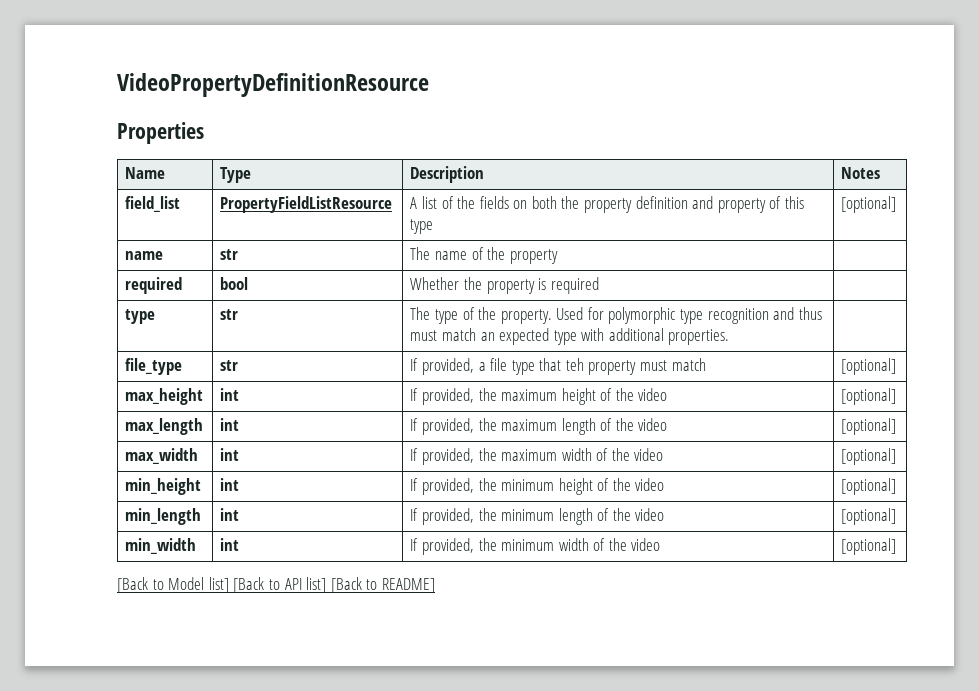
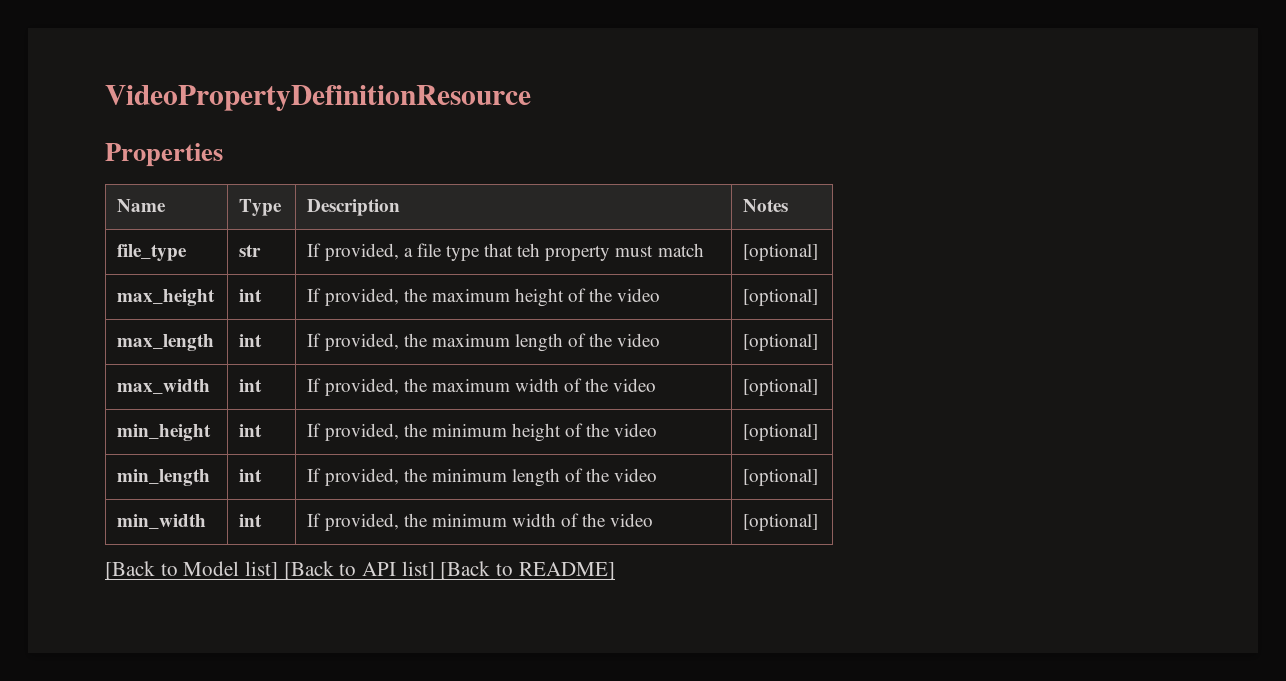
[125,196,181,212] [220,196,393,213] [410,196,805,213] [410,219,434,234] [841,196,897,213] [125,251,164,260] [220,249,239,260] [410,247,558,264] [125,277,183,294] [220,277,249,290] [410,277,599,294] [125,309,156,324] [220,309,239,320] [410,307,822,324] [410,328,730,345] // field_list | PropertyFieldListResource | A list of the fields on both the property definition and property of this type | [optional] // name | str | The name of the property | // required | bool | Whether the property is required | // type | str | The type of the property. Used for polymorphic type recognition and thus must match an expected type with additional properties. | -> (789, 205) none

